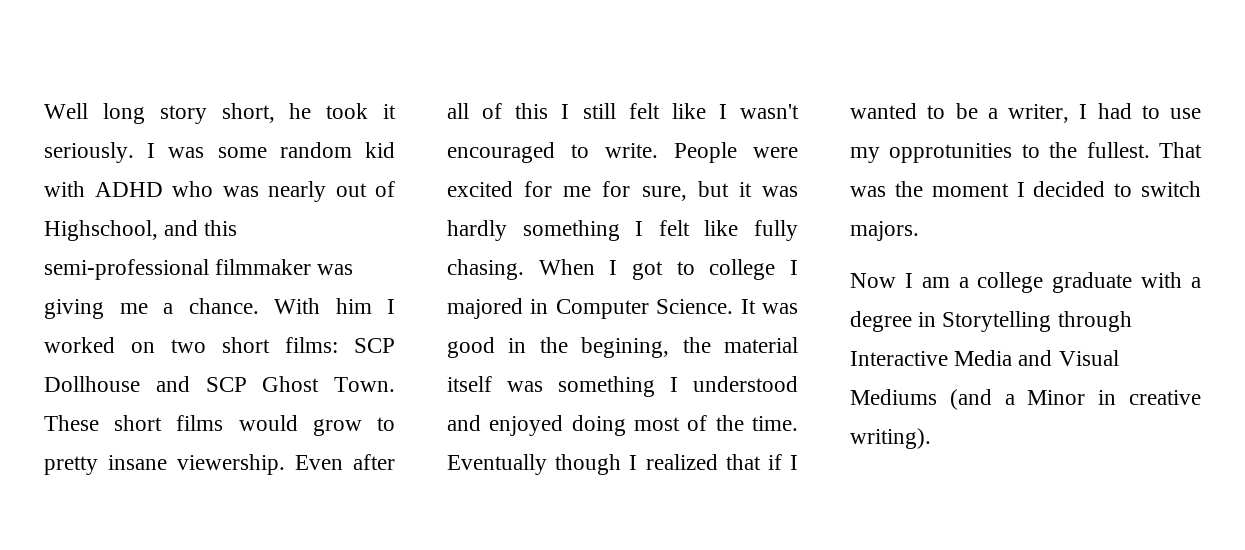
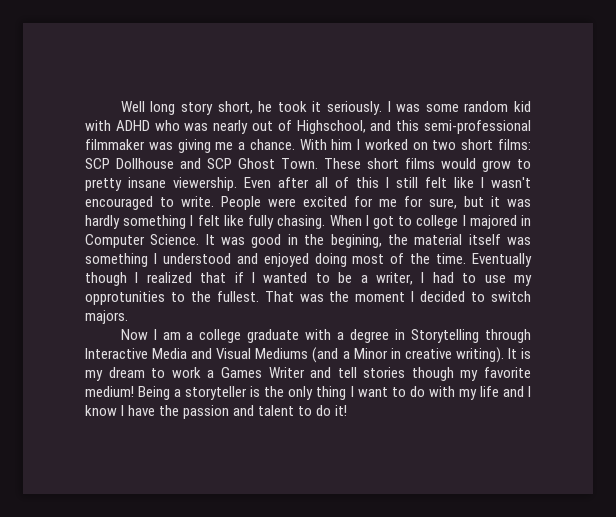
(931, 438) none -> [507,348,531,359] [85,367,531,381] [85,386,531,400] [85,405,348,419] It is my dream to work a Games Writer and tell stories though my favorite medium! Being a storyteller is the only thing I want to do with my life and I know I have the passion and talent to do it!

